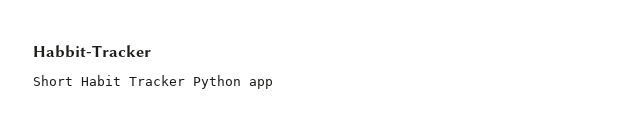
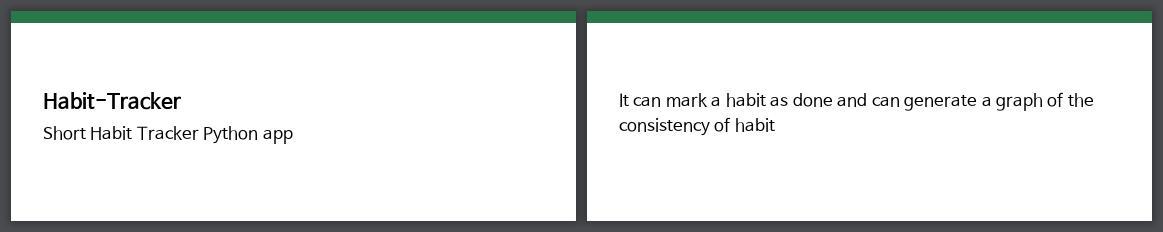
[33,45,151,58] Habbit-Tracker -> [43,92,181,110] Habit-Tracker
(273, 84) none -> [619,92,1094,111] [619,117,775,136] // It can mark a habit as done and can generate a graph of the consistency of habit

